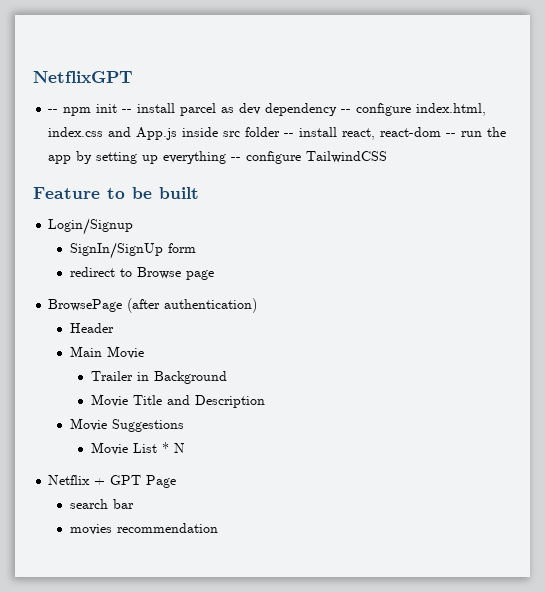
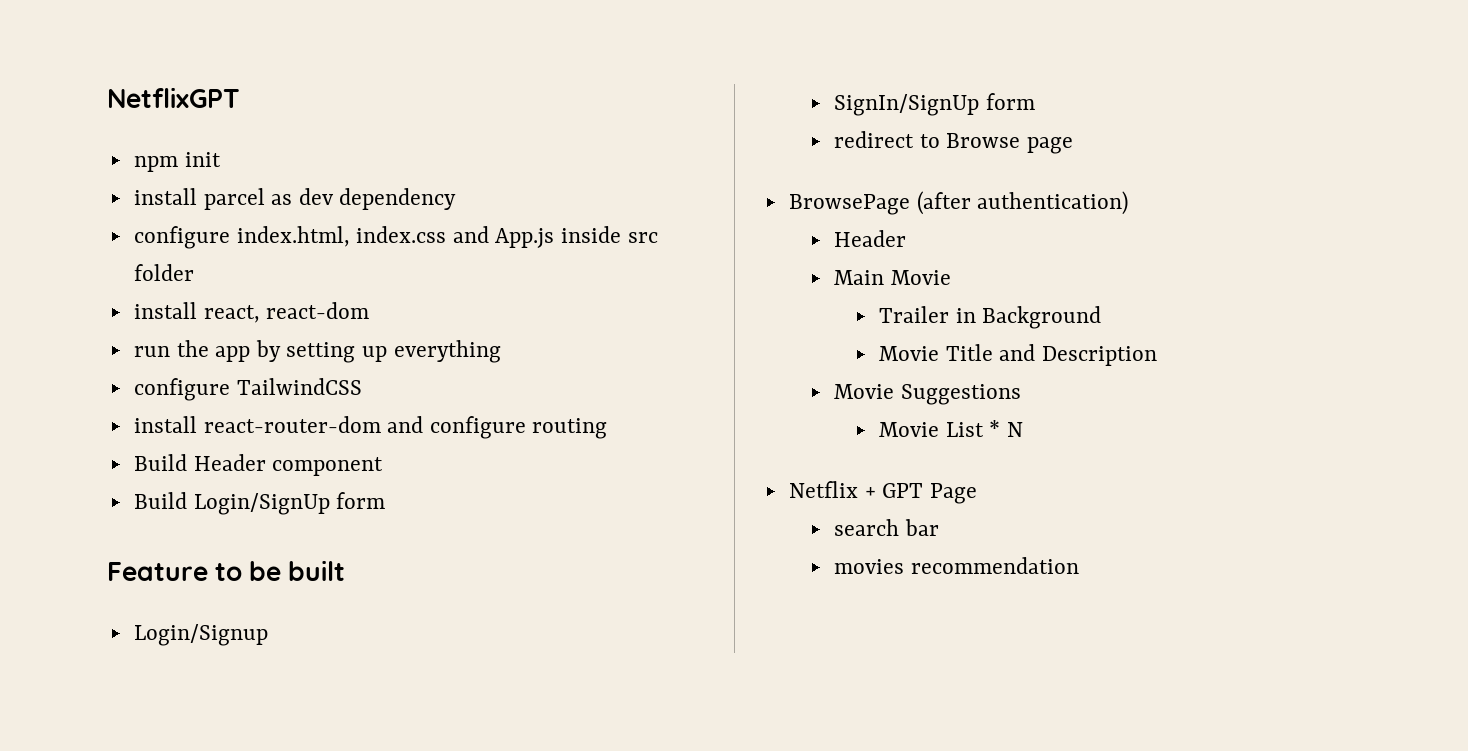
[48,109,59,113] -- -> (240, 97) none
[122,109,133,113] -- -> (221, 159) //
[341,109,352,113] -- -> (457, 199) //
[284,133,295,137] -- -> (194, 272) //
[446,133,457,137] -- -> (370, 310) //
[231,157,242,161] -- -> (501, 351) //
(388, 157) none -> [133,416,608,439] [133,454,384,476] [133,492,386,515] // install react-router-dom and configure routing // Build Header component // Build Login/SignUp form

